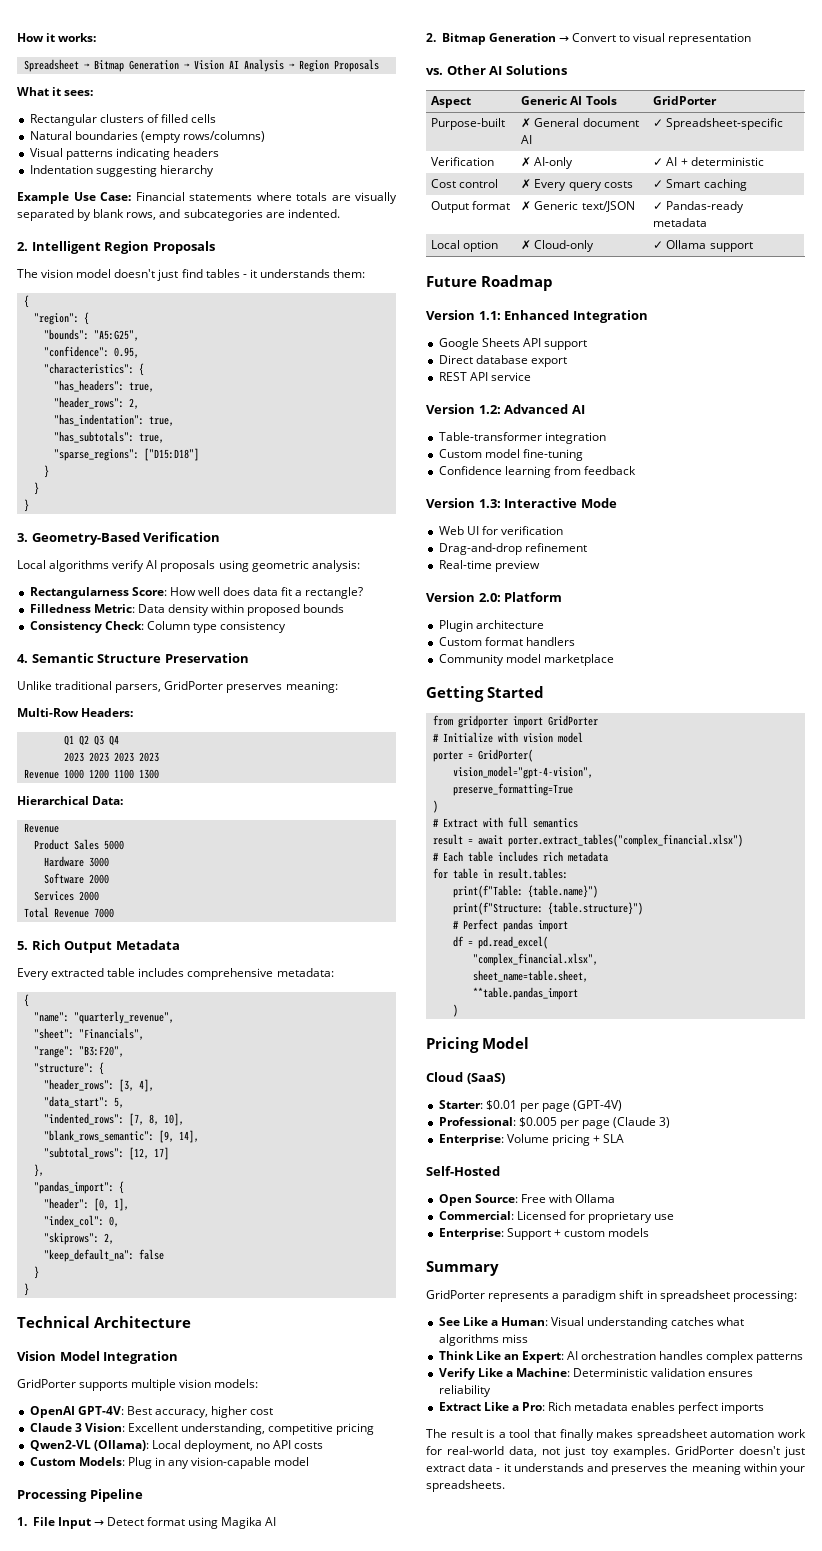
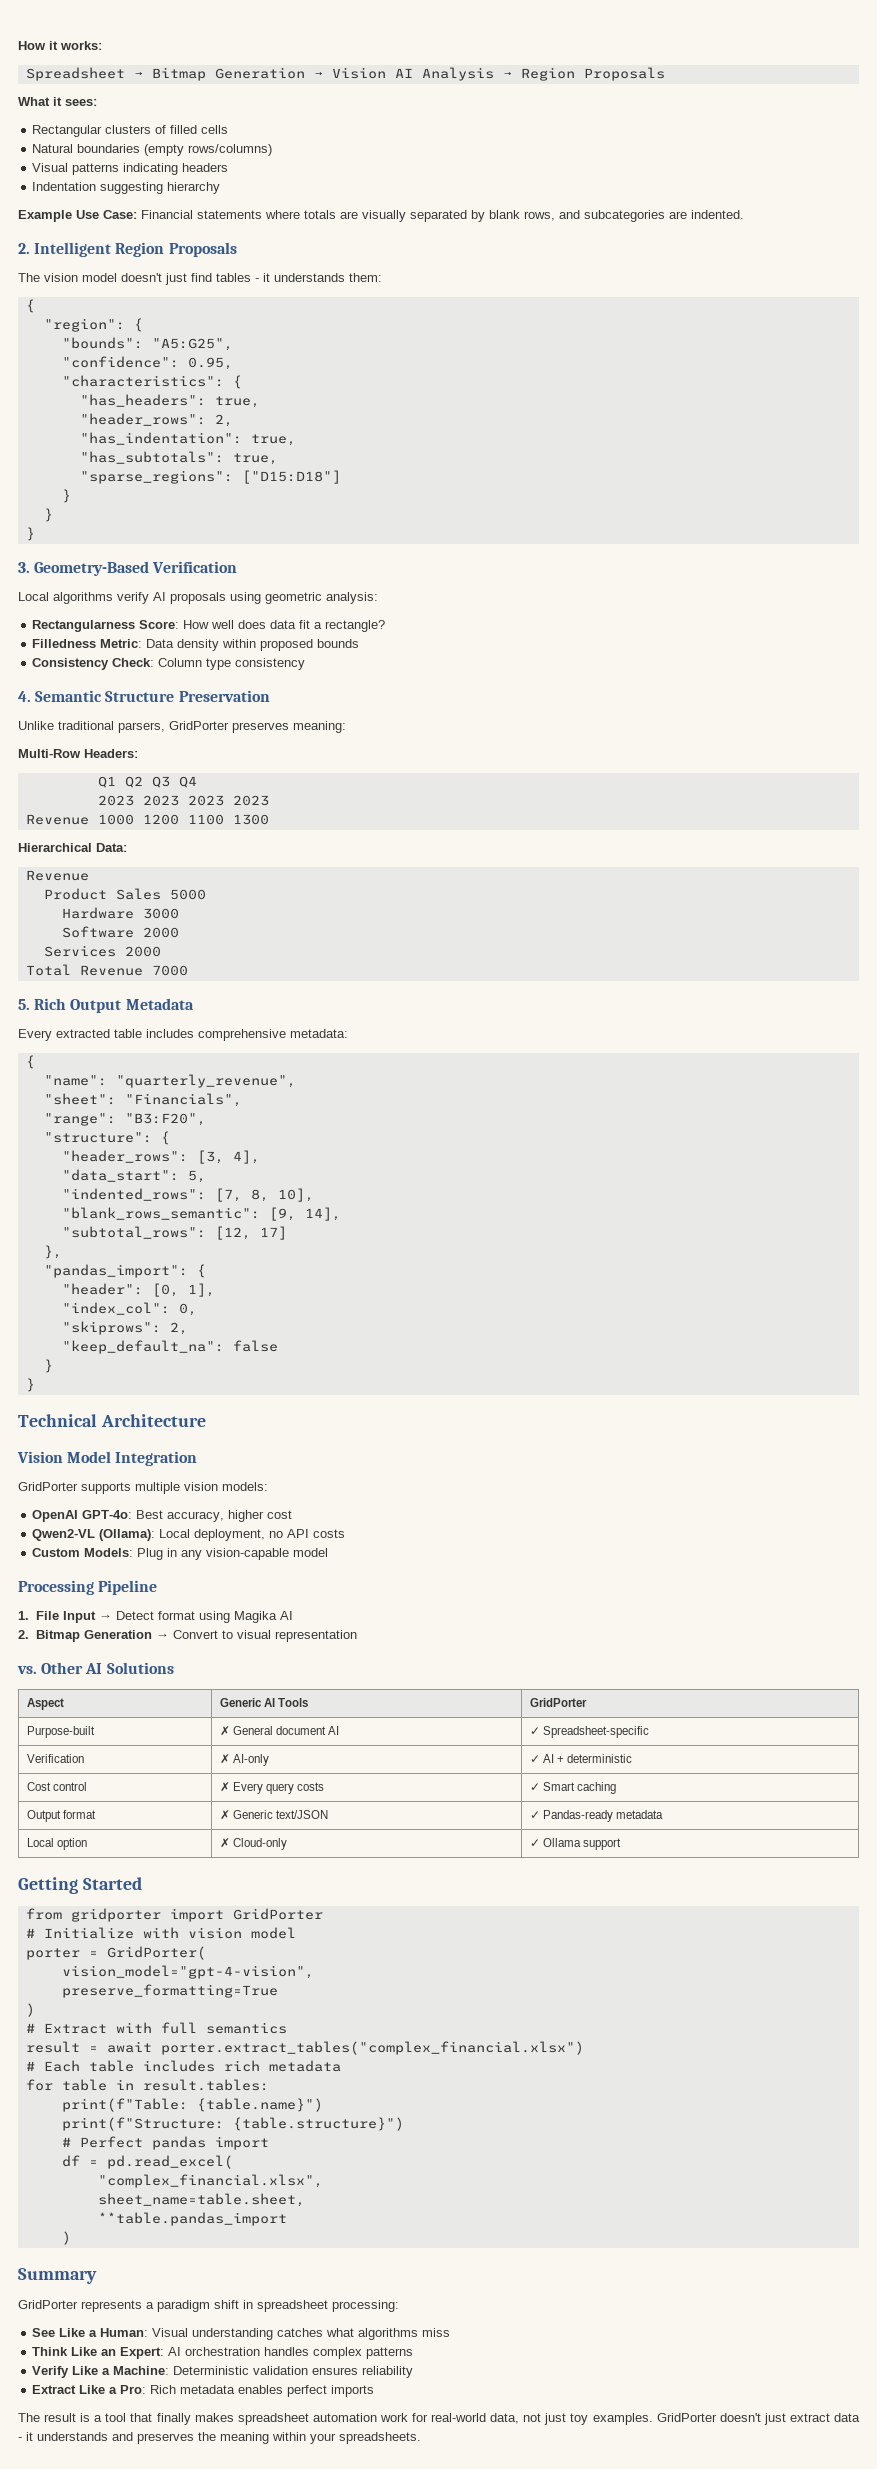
[77,1406,124,1415] GPT-4V: -> [82,1510,133,1519] GPT-4o:
[29,1423,375,1435] // Claude 3 Vision: Excellent understanding, competitive pricing -> (293, 1514) none
[426,275,553,291] [426,310,648,323] [438,338,587,350] [438,355,567,367] [438,372,531,381] [426,404,585,414] [438,432,606,444] [438,449,583,461] [438,466,636,478] [426,498,617,508] [438,526,563,535] [438,543,587,555] [438,560,540,572] [426,592,563,602] [438,620,544,632] [438,637,575,646] [438,654,614,666] // Future Roadmap // Version 1.1: Enhanced Integration // Google Sheets API support // Direct database export // REST API service // Version 1.2: Advanced AI // Table-transformer integration // Custom model fine-tuning // Confidence learning from feedback // Version 1.3: Interactive Mode // Web UI for verification // Drag-and-drop refinement // Real-time preview // Version 2.0: Platform // Plugin architecture // Custom format handlers // Community model marketplace -> (621, 1844) none
[426,1037,529,1053] [426,1072,505,1084] [438,1100,623,1112] [438,1117,671,1129] [438,1134,625,1146] [426,1166,500,1176] [438,1194,616,1206] [438,1211,675,1223] [438,1228,650,1240] // Pricing Model // Cloud (SaaS) // Starter: $0.01 per page (GPT-4V) // Professional: $0.005 per page (Claude 3) // Enterprise: Volume pricing + SLA // Self-Hosted // Open Source: Free with Ollama // Commercial: Licensed for proprietary use // Enterprise: Support + custom models -> (71, 2238) none

